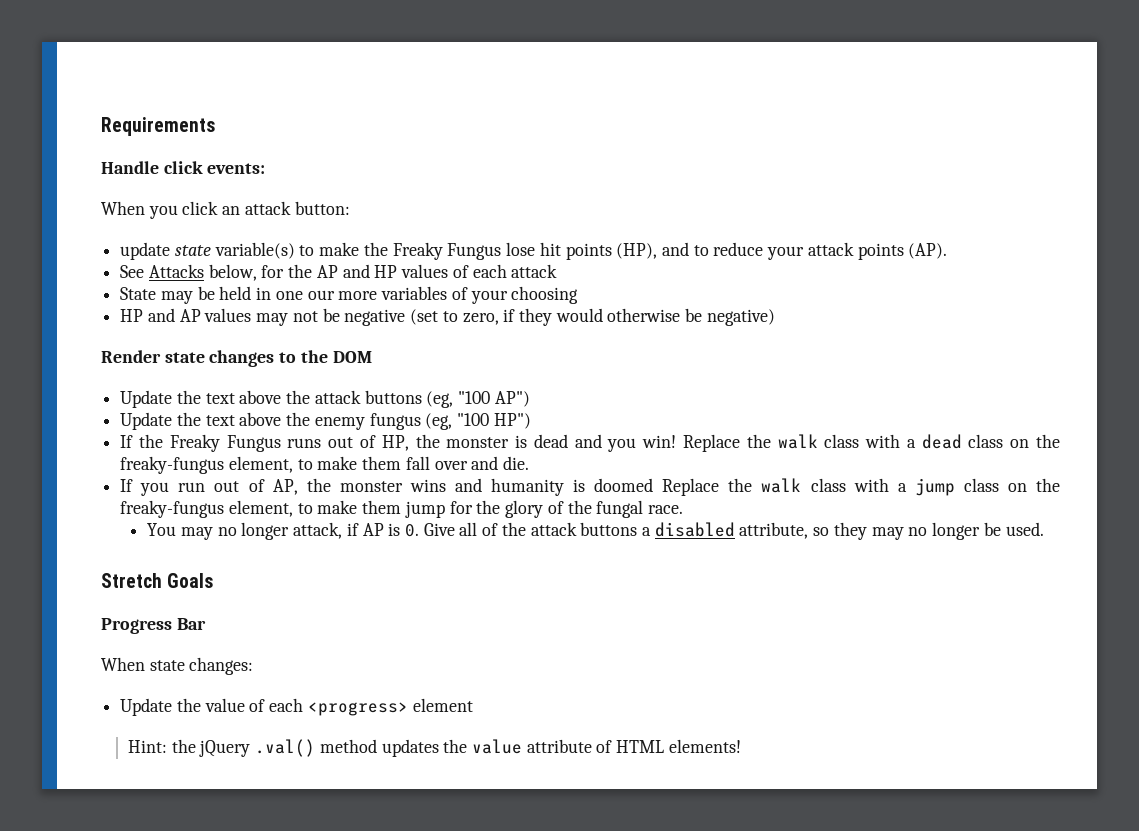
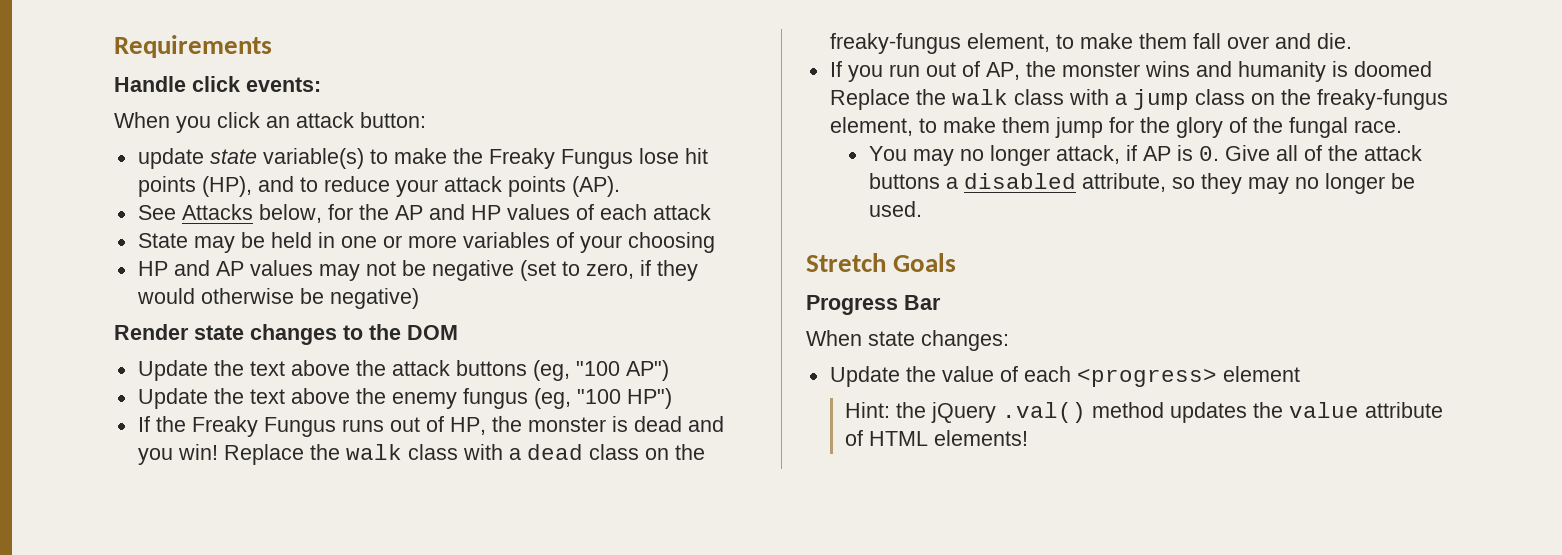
[307,290,335,300] our -> [382,235,402,248] or

